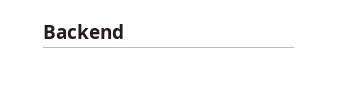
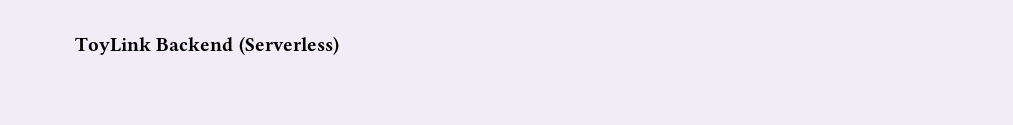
[43,24,124,39] Backend -> [75,36,339,55] ToyLink Backend (Serverless)

